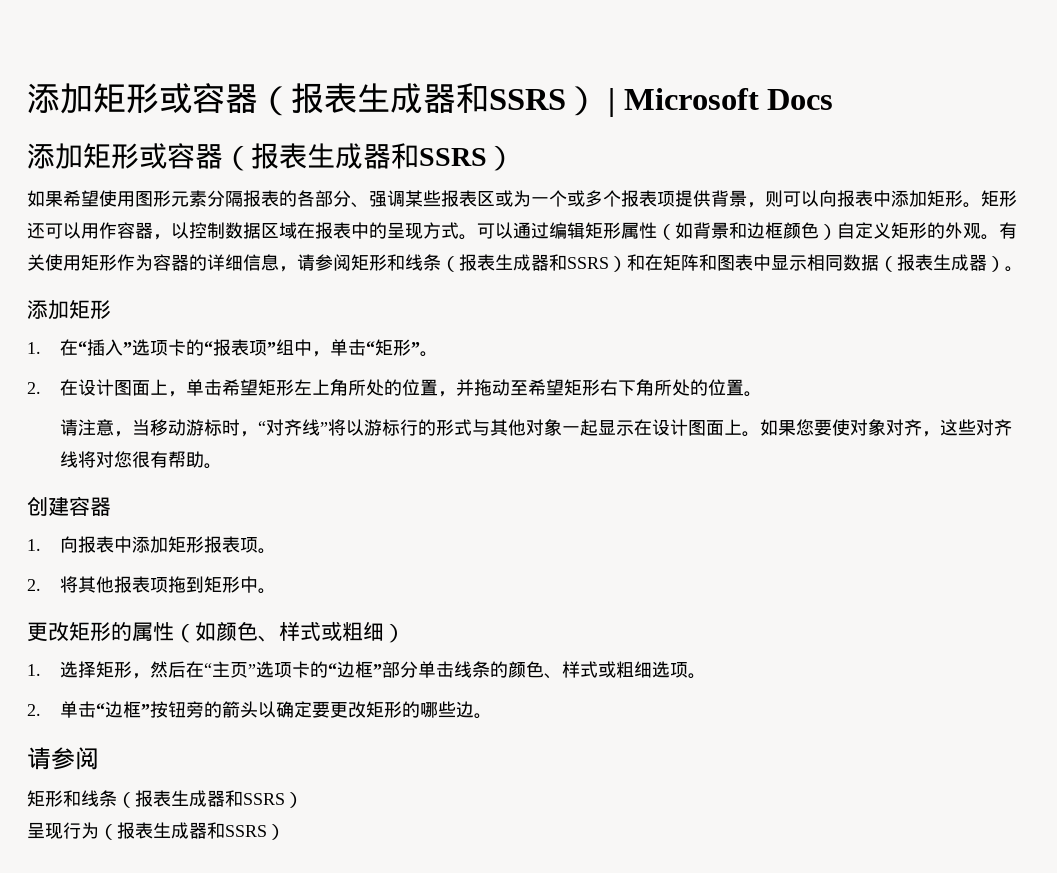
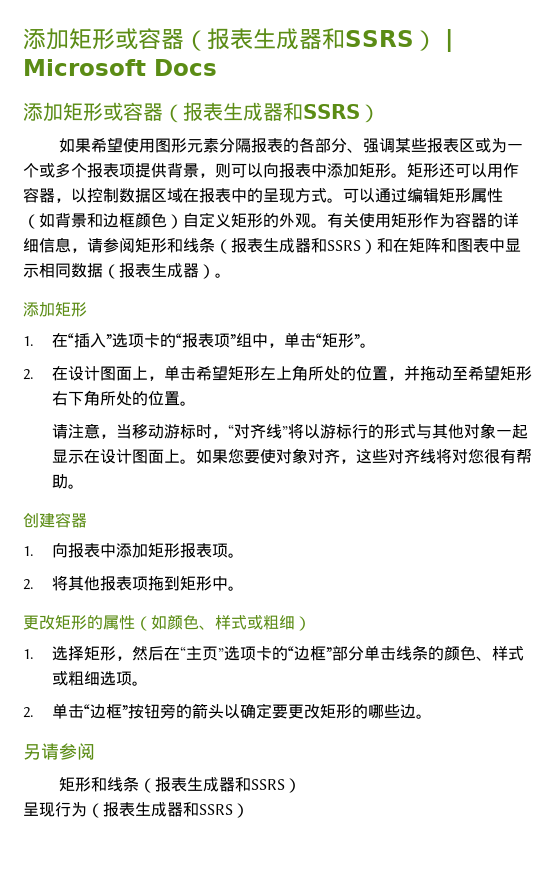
(493, 716) none -> [23,744,41,760] 另

